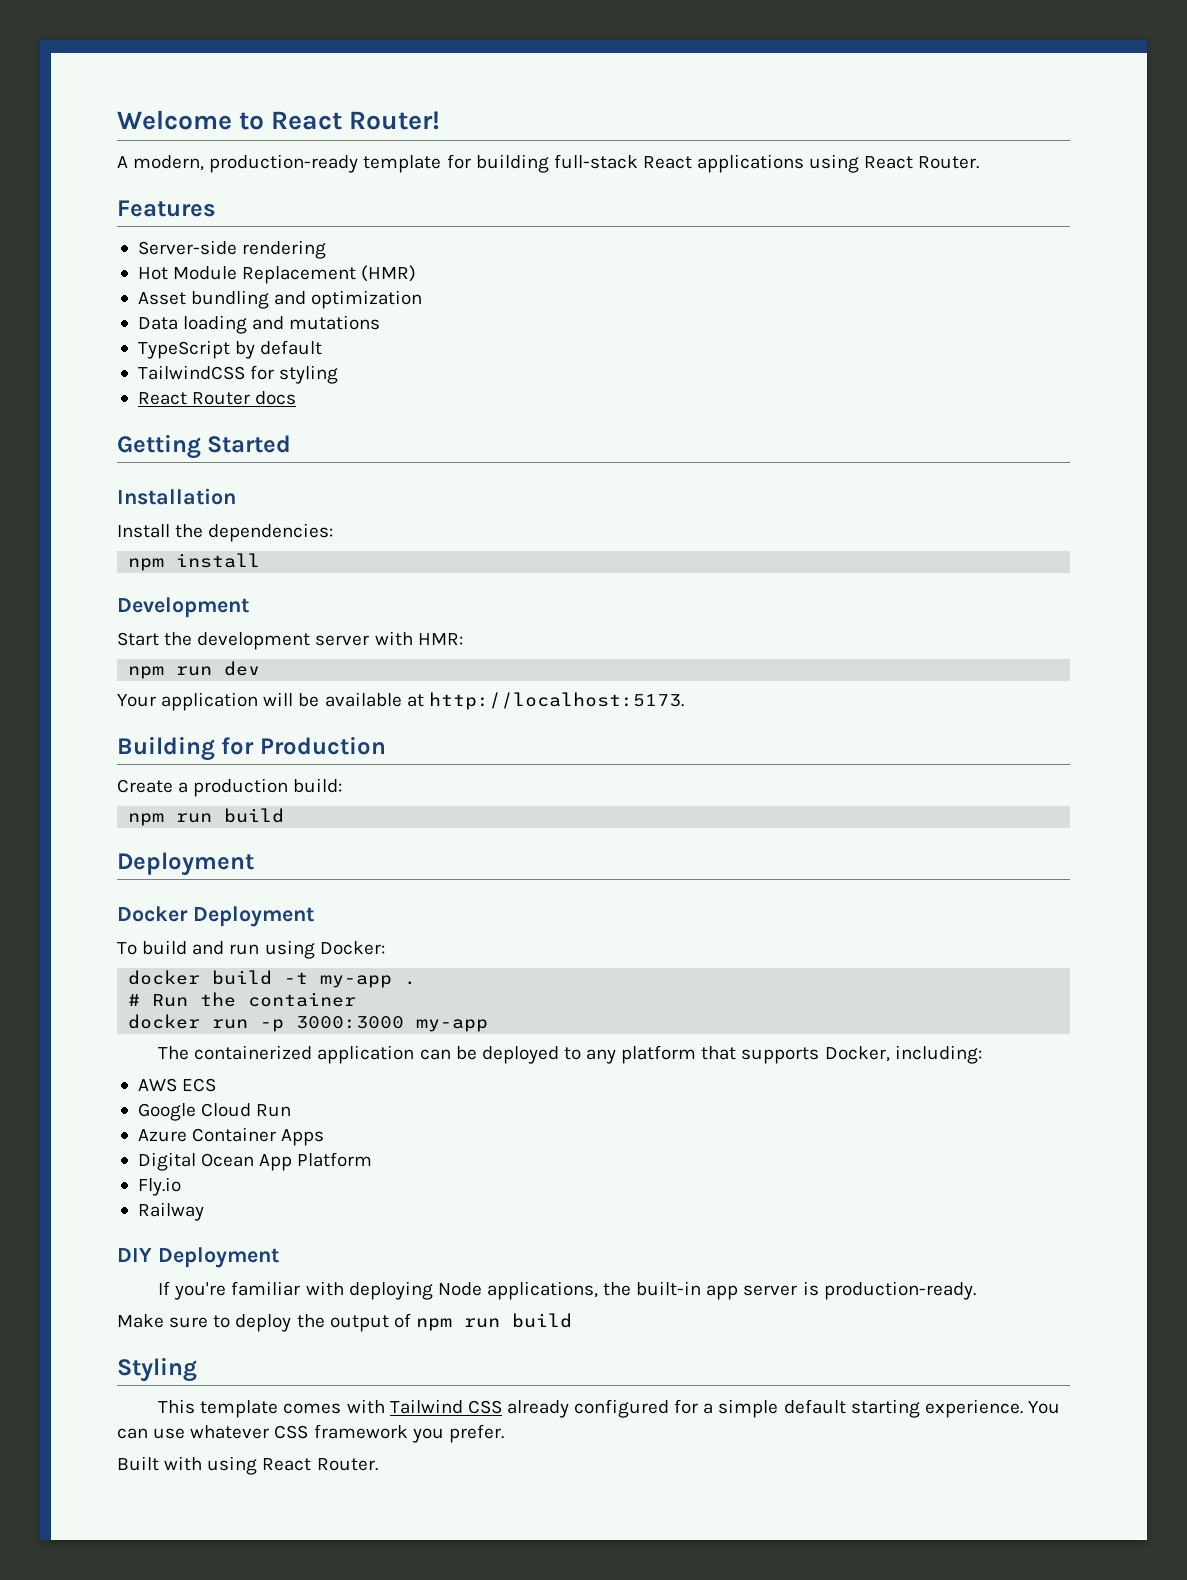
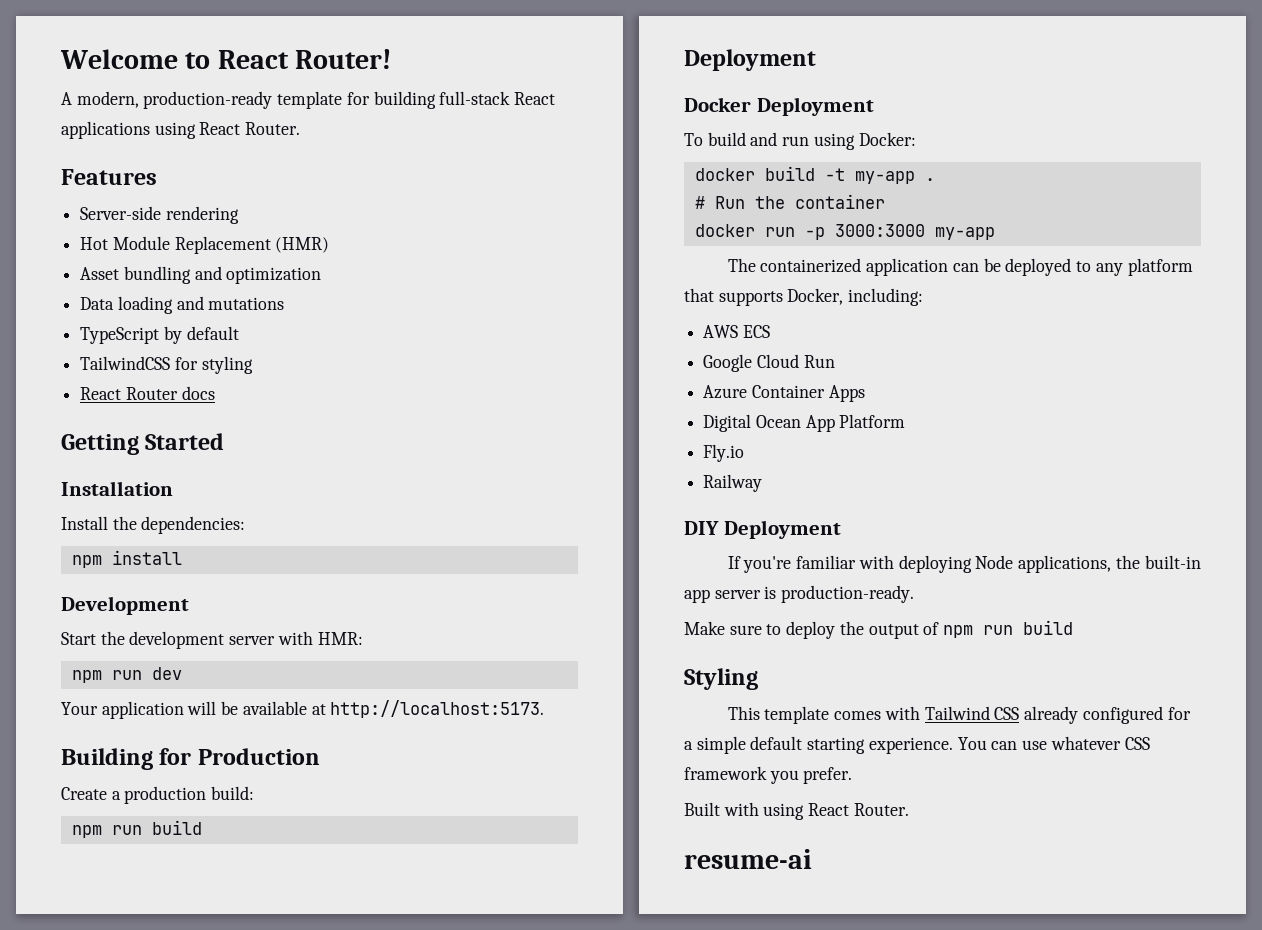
(378, 1464) none -> [684,849,812,869] // resume-ai

